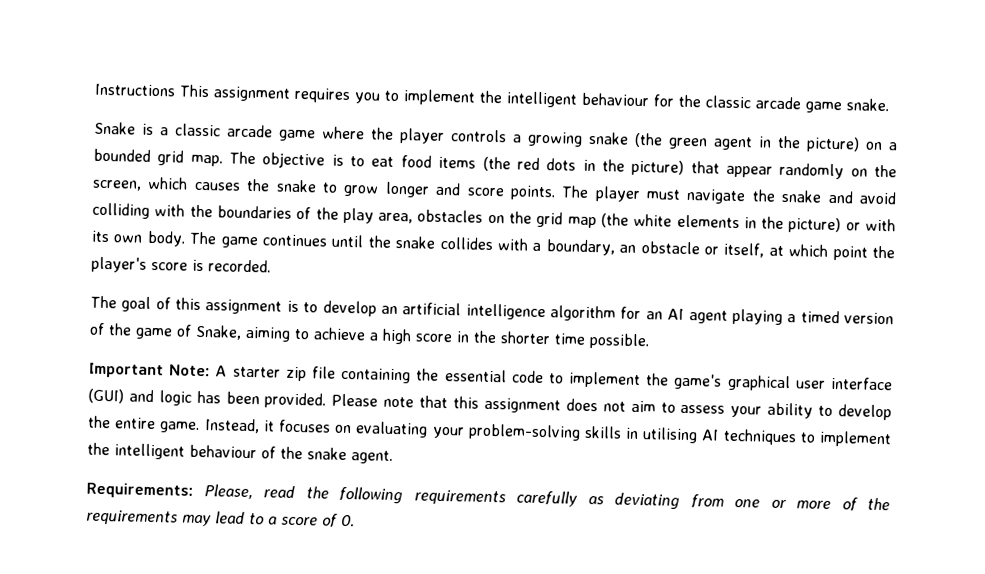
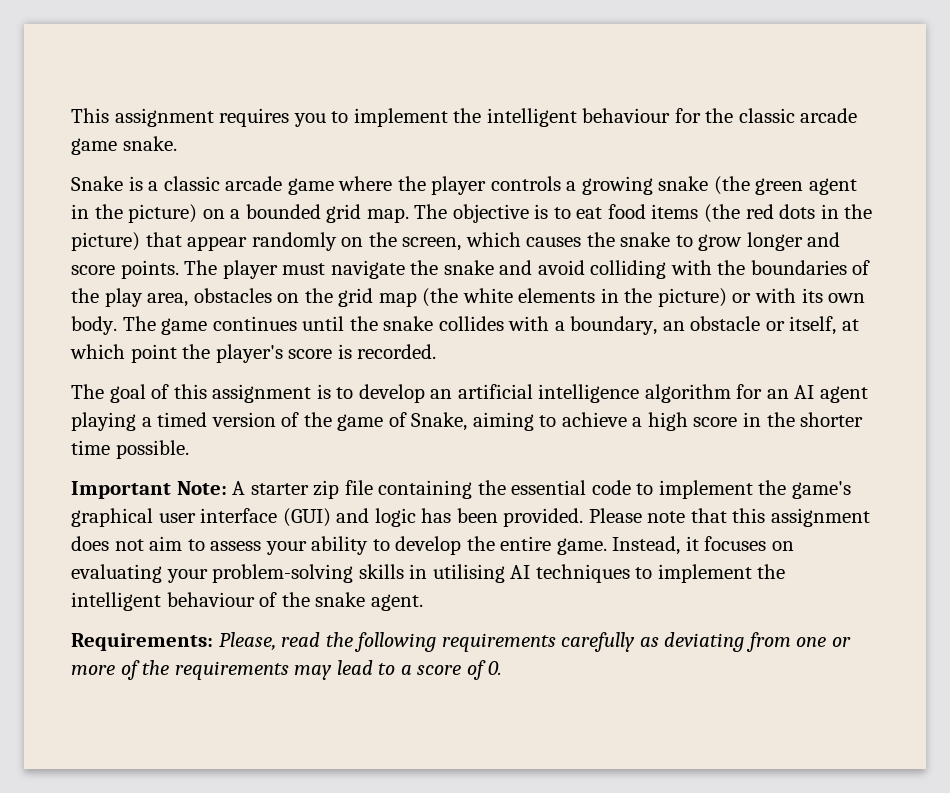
[94,83,176,97] Instructions -> (71, 115) none

